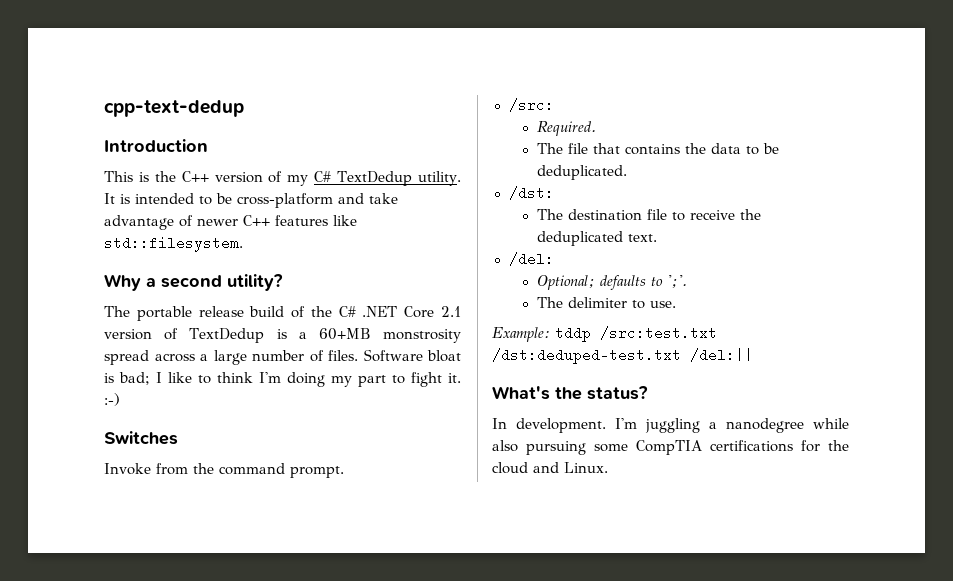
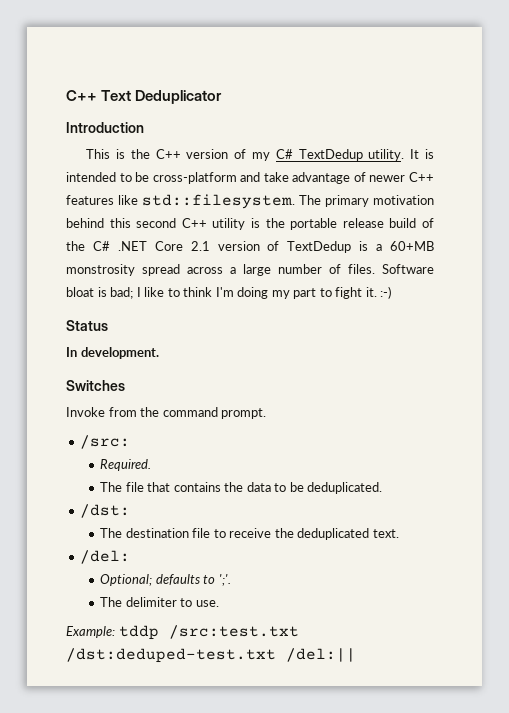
[104,100,244,117] cpp-text-dedup -> [66,90,223,104] C++ Text Deduplicator
[104,274,283,291] [104,306,130,317] // Why a second utility? // The -> [299,195,434,207] [66,218,285,230] The primary motivation behind this second C++ utility is the
(120, 399) none -> [66,320,108,331] [66,347,159,359] // Status // In development.
[492,386,648,400] [492,418,849,433] [492,440,849,455] [492,462,608,474] // What's the status? // In development. I'm juggling a nanodegree while also pursuing some CompTIA certifications for the cloud and Linux. -> (356, 655) none

